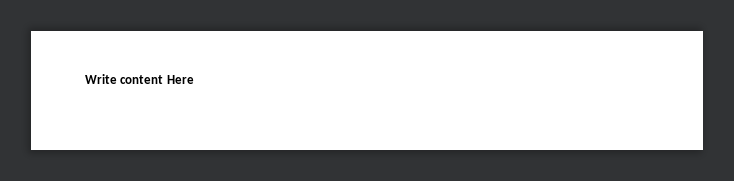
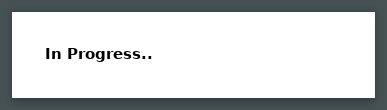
[85,74,194,84] Write content Here -> [45,48,153,62] In Progress..

